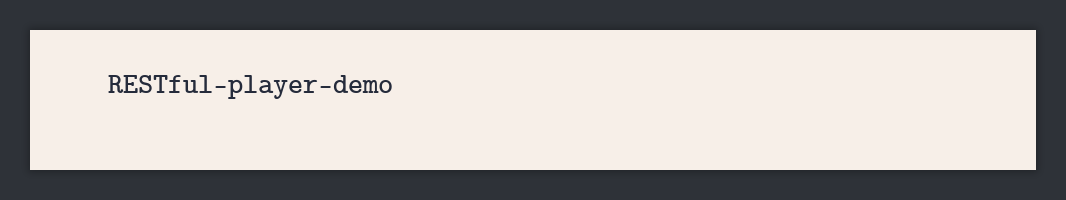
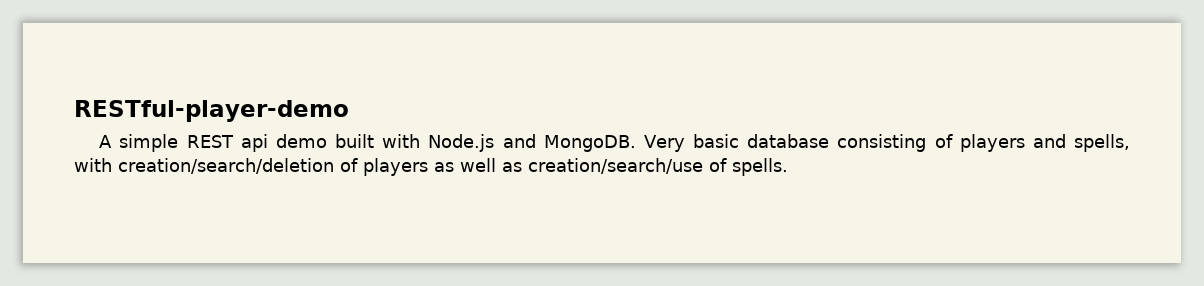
(393, 87) none -> [99,134,1131,152] [74,158,788,176] // A simple REST api demo built with Node.js and MongoDB. Very basic database consisting of players and spells, with creation/search/deletion of players as well as creation/search/use of spells.

